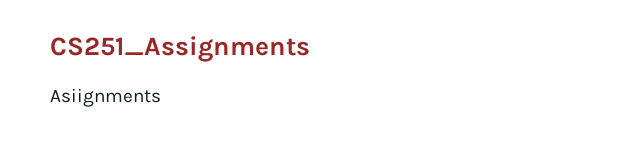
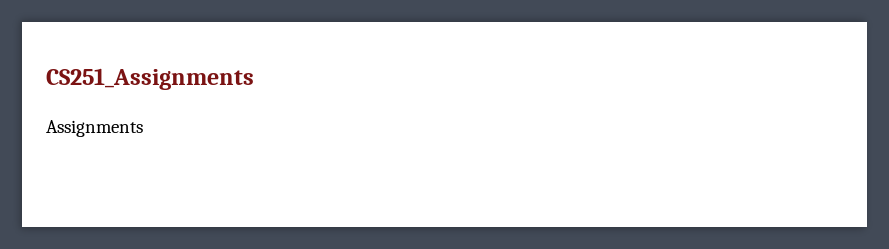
[50,88,161,107] Asiignments -> [46,120,143,137] Assignments

